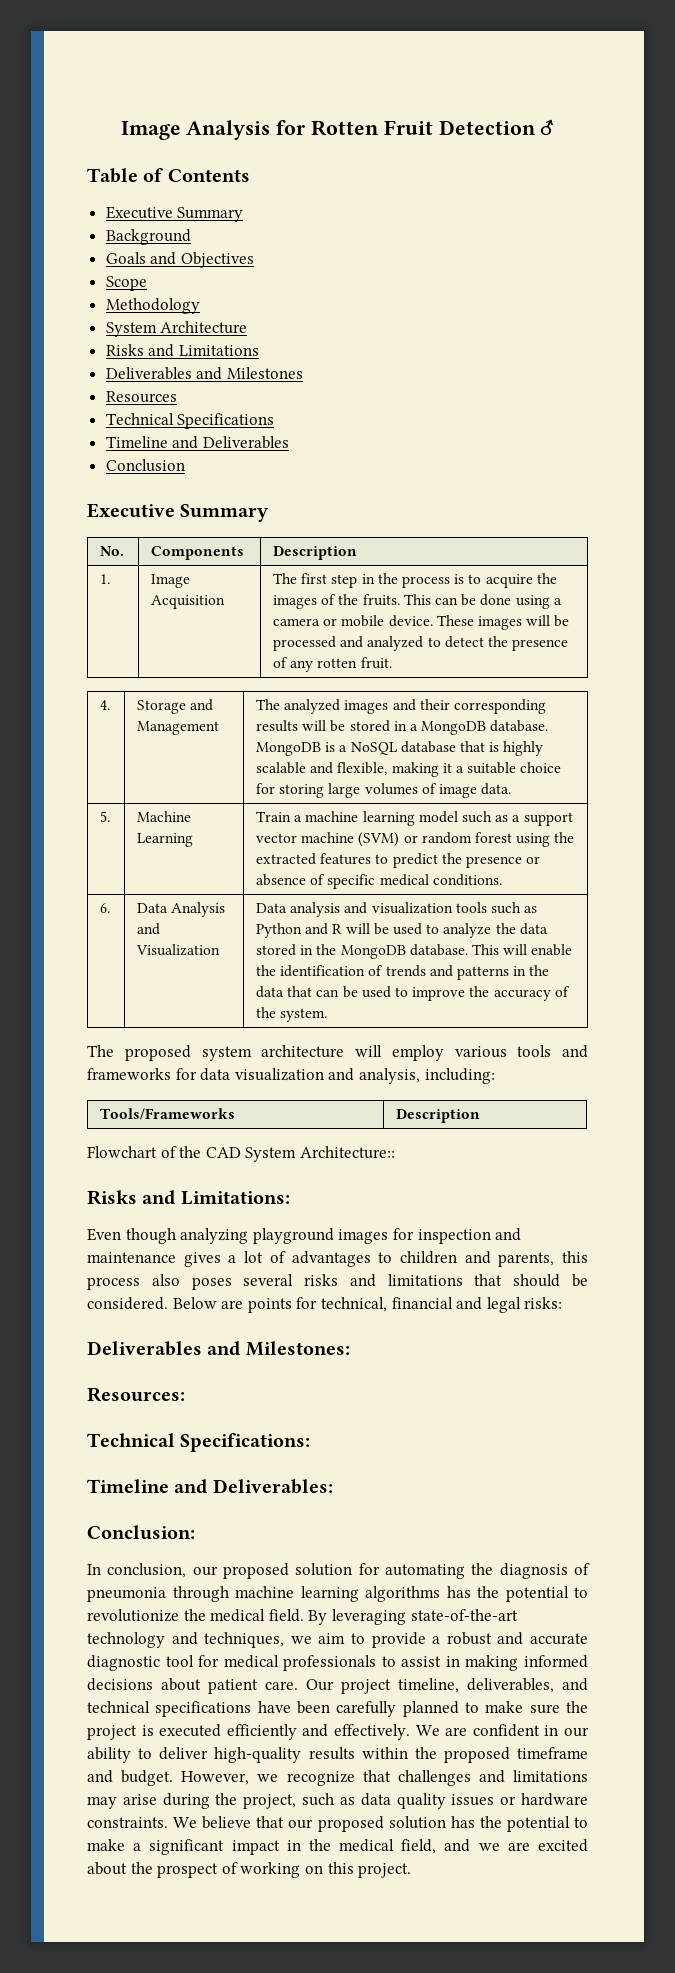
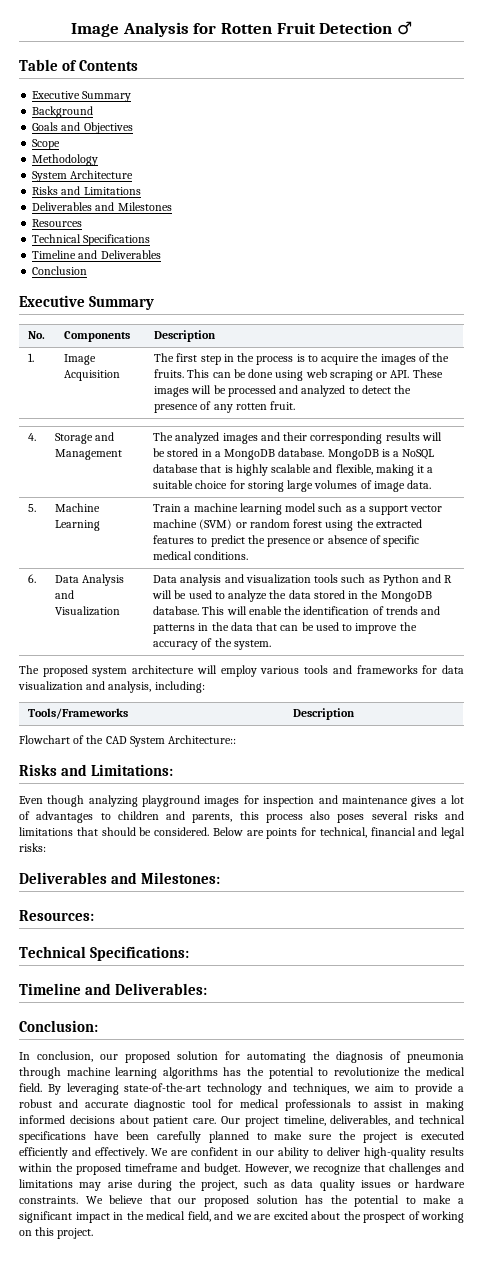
[553,598,562,605] [273,615,433,627] a camera or mobile device. -> [305,369,410,381] web scraping or API.

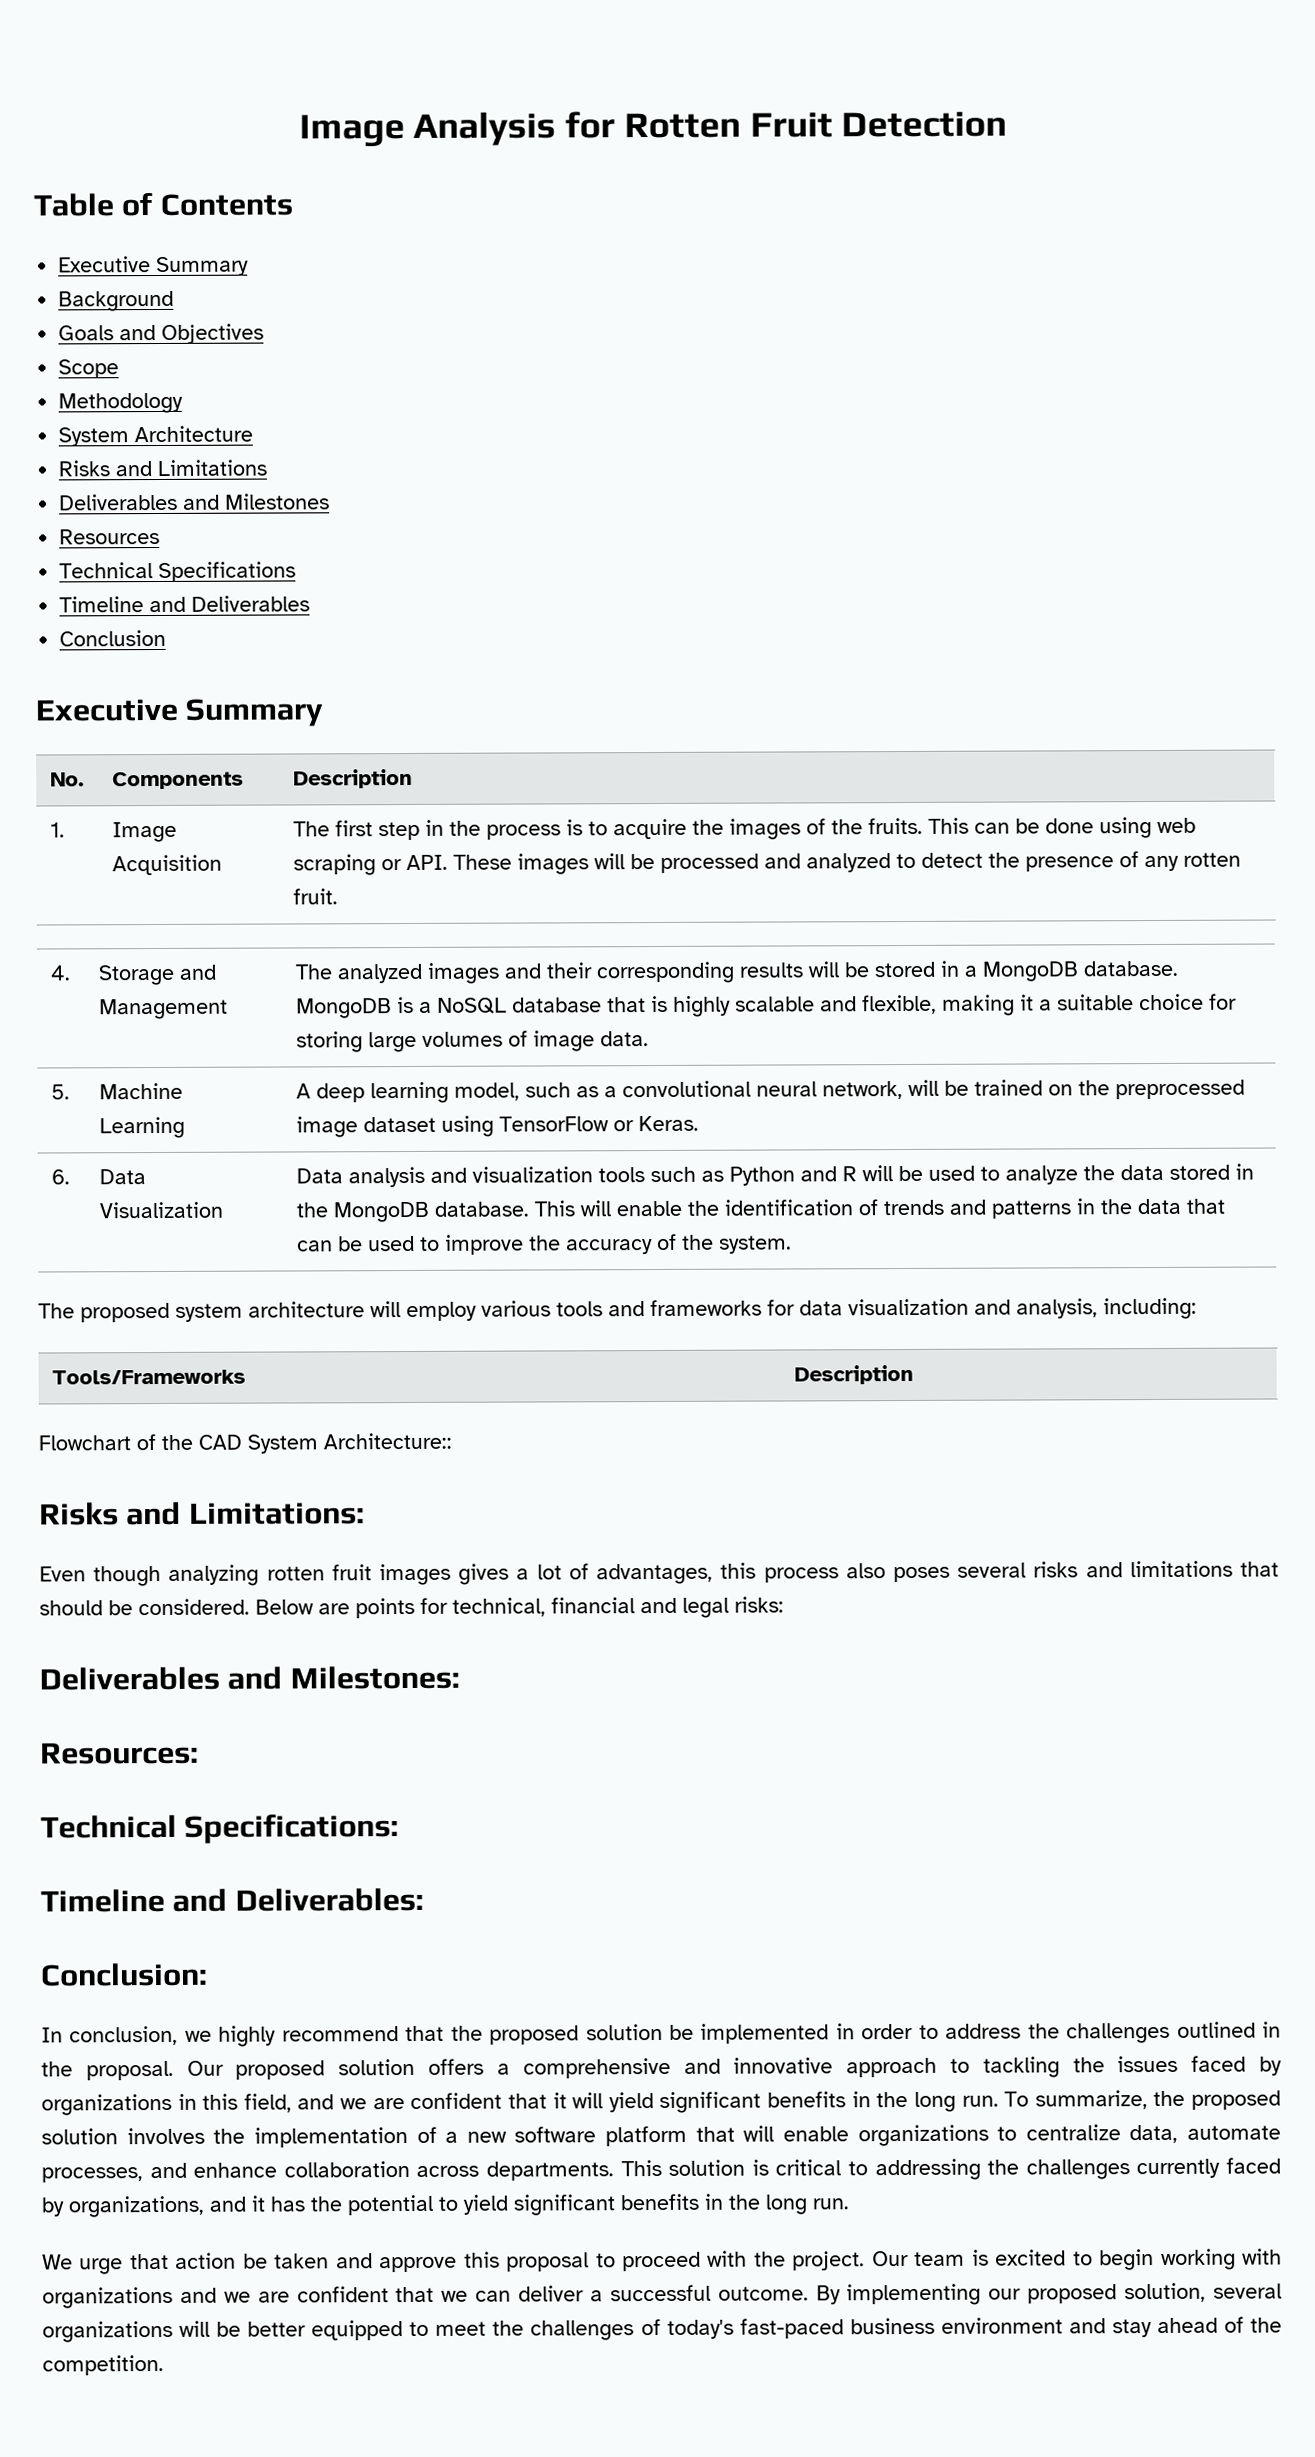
[396,21,412,35] ♂ -> (1008, 124) none
[153,503,443,515] [153,519,422,531] [153,535,420,547] [153,551,249,560] Train a machine learning model such as a support vector machine (SVM) or random forest using the extracted features to predict the presence or absence of specific medical conditions. -> [296,1079,1246,1104] [296,1115,700,1138] A deep learning model, such as a convolutional neural network, will be trained on the preprocessed image dataset using TensorFlow or Keras.
[82,574,125,586] [55,590,75,599] Analysis and -> (147, 1177) none
[142,795,465,807] [19,811,233,823] playground images for inspection and maintenance gives a lot of advantages to children and parents, -> [266,1563,714,1586] rotten fruit images gives a lot of advantages,
[100,1051,464,1063] [19,1067,466,1079] [19,1083,464,1095] [19,1099,464,1111] [19,1115,466,1127] [19,1131,464,1143] [19,1147,464,1159] [18,1163,464,1175] [19,1179,466,1191] [19,1195,464,1207] [19,1211,464,1223] [19,1227,94,1239] our proposed solution for automating the diagnosis of pneumonia through machine learning algorithms has the potential to revolutionize the medical field. By leveraging state-of-the-art technology and techniques, we aim to provide a robust and accurate diagnostic tool for medical professionals to assist in making informed decisions about patient care. Our project timeline, deliverables, and technical specifications have been carefully planned to make sure the project is executed efficiently and effectively. We are confident in our ability to deliver high-quality results within the proposed timeframe and budget. However, we recognize that challenges and limitations may arise during the project, such as data quality issues or hardware constraints. We believe that our proposed solution has the potential to make a significant impact in the medical field, and we are excited about the prospect of working on this project. -> [184,2021,1281,2047] [41,2055,1282,2081] [41,2090,1281,2116] [41,2124,1281,2148] [41,2157,1281,2183] [41,2193,849,2218] [42,2248,1283,2275] [42,2282,1282,2309] [42,2316,1283,2343] [42,2354,164,2376] we highly recommend that the proposed solution be implemented in order to address the challenges outlined in the proposal. Our proposed solution offers a comprehensive and innovative approach to tackling the issues faced by organizations in this field, and we are confident that it will yield significant benefits in the long run. To summarize, the proposed solution involves the implementation of a new software platform that will enable organizations to centralize data, automate processes, and enhance collaboration across departments. This solution is critical to addressing the challenges currently faced by organizations, and it has the potential to yield significant benefits in the long run. // We urge that action be taken and approve this proposal to proceed with the project. Our team is excited to begin working with organizations and we are confident that we can deliver a successful outcome. By implementing our proposed solution, several organizations will be better equipped to meet the challenges of today's fast-paced business environment and stay ahead of the competition.

